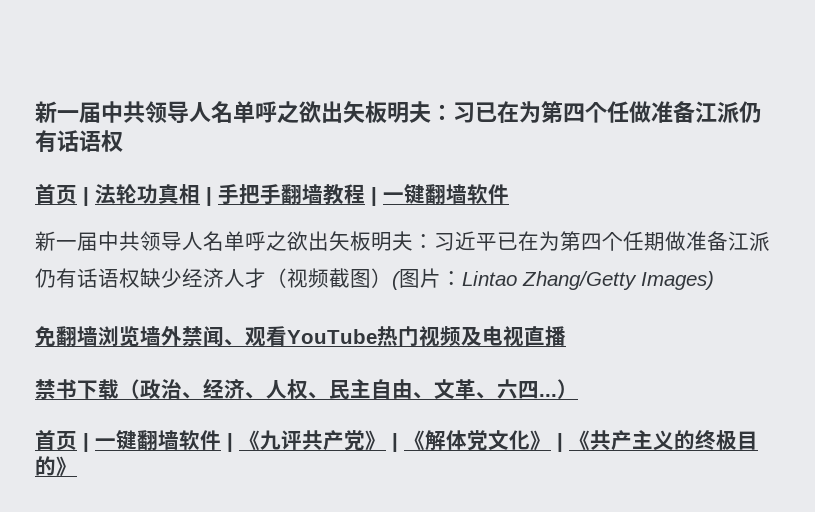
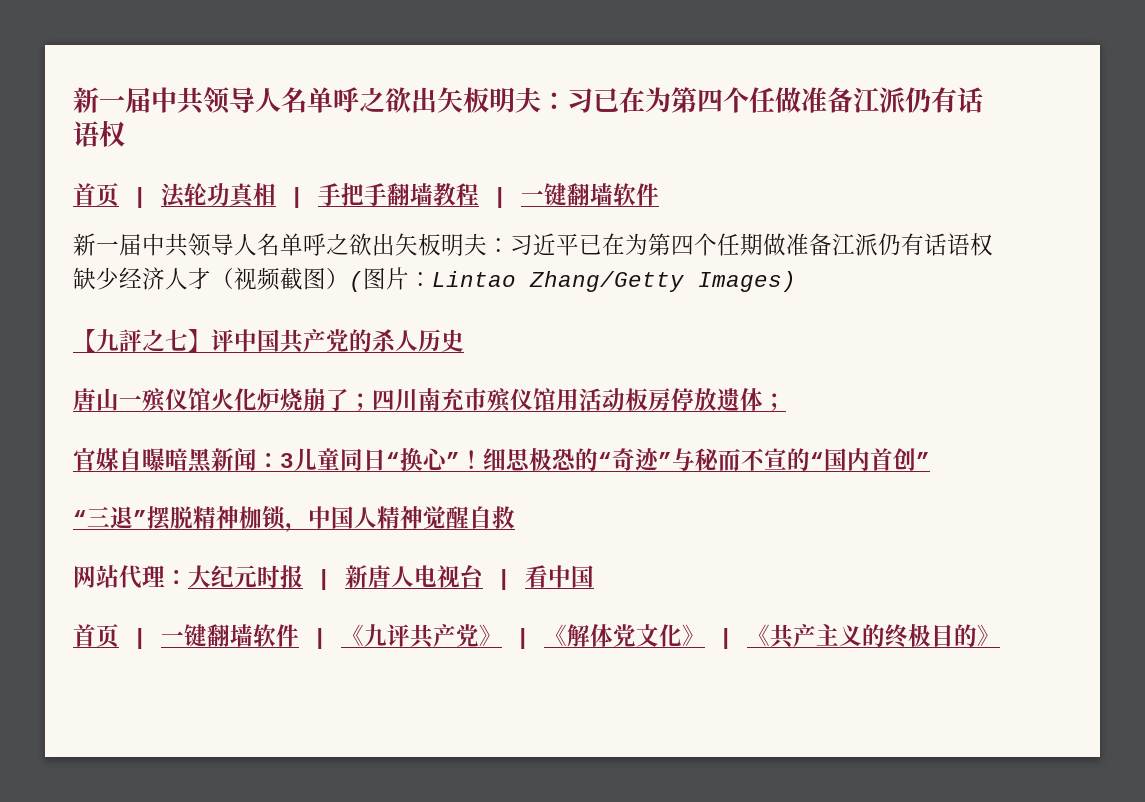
[35,326,566,347] [35,378,578,399] 免翻墙浏览墙外禁闻、观看YouTube热门视频及电视直播 // 禁书下载（政治、经济、人权、民主自由、文革、六四...） -> [73,329,464,354] [73,388,786,412] [73,447,930,473] [73,506,515,532] [73,565,594,590] 【九評之七】评中国共产党的杀人历史 // 唐山一殡仪馆火化炉烧崩了；四川南充市殡仪馆用活动板房停放遗体； // 官媒自曝暗黑新闻：3儿童同日“换心”！细思极恐的“奇迹”与秘而不宣的“国内首创” // “三退”摆脱精神枷锁，中国人精神觉醒自救 // 网站代理：大纪元时报 | 新唐人电视台 | 看中国

